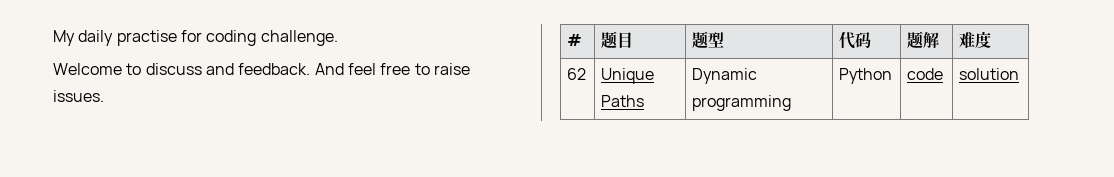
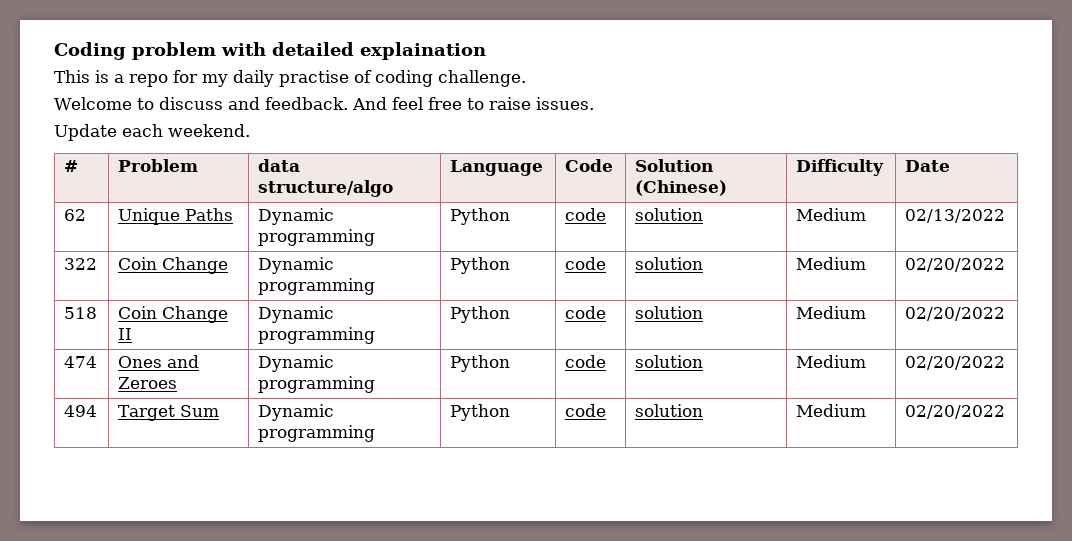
[53,30,75,46] My -> [54,42,486,60] [54,70,228,87] Coding problem with detailed explaination // This is a repo for my
[180,30,202,42] for -> [354,70,372,83] of
[567,34,583,46] [601,31,634,48] [692,31,725,48] [839,31,872,49] [907,31,940,48] [959,31,992,49] // # | 题目 | 题型 | 代码 | 题解 | 难度 -> [54,124,250,141] [64,160,79,172] [118,159,199,172] [258,159,301,172] [258,180,394,197] [450,160,544,176] [565,159,614,172] [635,159,714,172] [635,180,728,196] [796,159,885,176] [905,160,951,172] // Update each weekend. // # | Problem | data structure/algo | Language | Code | Solution (Chinese) | Difficulty | Date
(1020, 74) none -> [796,208,867,221] [905,209,1006,223] [64,258,98,270] [118,257,229,274] [258,257,335,274] [258,278,376,295] [450,257,511,274] [565,257,607,270] [635,257,704,270] [796,257,867,270] [905,258,1006,272] [64,307,98,319] [118,306,229,323] [118,328,133,340] [258,306,335,323] [258,327,376,344] [450,306,511,323] [565,306,607,319] [635,306,704,319] [796,306,867,319] [905,307,1006,321] [64,356,98,368] [118,355,200,368] [118,377,178,389] [258,355,335,372] [258,376,376,393] [450,355,511,372] [565,355,607,368] [635,355,704,368] [796,355,867,368] [905,356,1006,370] [64,405,98,417] [118,405,220,421] [258,404,335,421] [258,425,376,442] [450,404,511,421] [565,404,607,417] [635,404,704,417] [796,404,867,417] [905,405,1006,419] | Medium | 02/13/2022 // 322 | Coin Change | Dynamic programming | Python | code | solution | Medium | 02/20/2022 // 518 | Coin Change II | Dynamic programming | Python | code | solution | Medium | 02/20/2022 // 474 | Ones and Zeroes | Dynamic programming | Python | code | solution | Medium | 02/20/2022 // 494 | Target Sum | Dynamic programming | Python | code | solution | Medium | 02/20/2022

